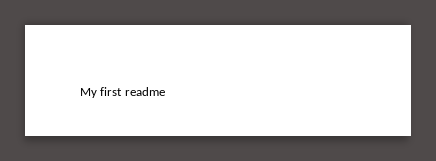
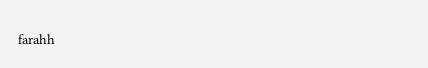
[80,87,165,98] My first readme -> [18,34,55,44] farahh

